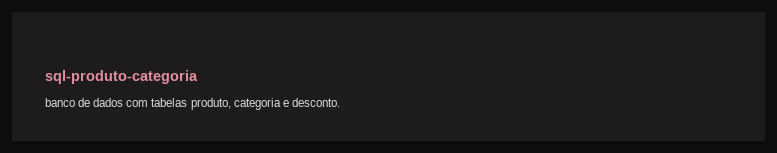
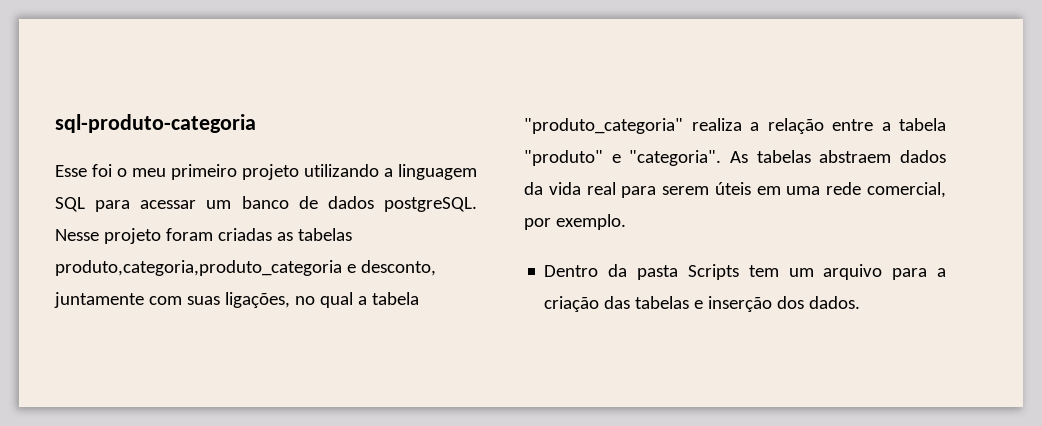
[45,98,340,110] banco de dados com tabelas produto, categoria e desconto. -> [55,164,477,180] [55,196,477,212] [55,228,352,244] [55,260,436,276] [54,292,419,308] [524,118,946,134] [524,150,946,166] [524,182,946,198] [524,214,626,230] [544,264,946,280] [544,296,861,312] Esse foi o meu primeiro projeto utilizando a linguagem SQL para acessar um banco de dados postgreSQL. Nesse projeto foram criadas as tabelas produto,categoria,produto_categoria e desconto, juntamente com suas ligações, no qual a tabela "produto_categoria" realiza a relação entre a tabela "produto" e "categoria". As tabelas abstraem dados da vida real para serem úteis em uma rede comercial, por exemplo. // Dentro da pasta Scripts tem um arquivo para a criação das tabelas e inserção dos dados.

